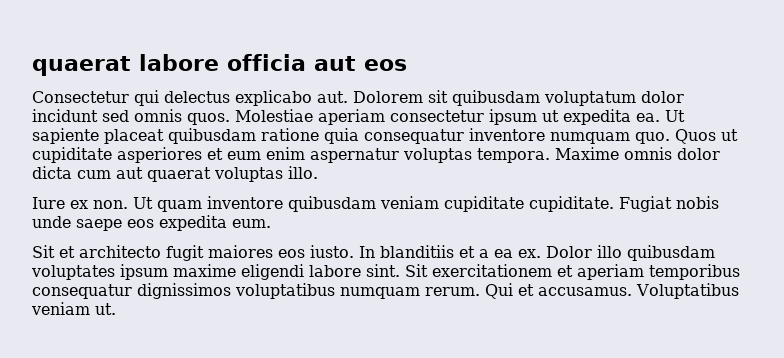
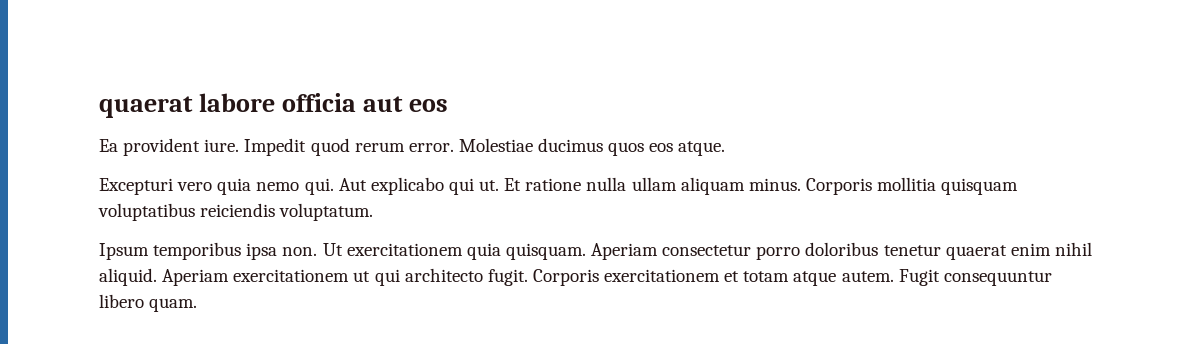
[32,90,684,106] [32,109,685,125] [32,128,738,144] [32,147,720,163] [32,166,318,182] [32,196,719,212] [32,215,271,231] [32,245,715,261] [31,264,740,280] [32,283,739,299] [31,302,116,315] Consectetur qui delectus explicabo aut. Dolorem sit quibusdam voluptatum dolor incidunt sed omnis quos. Molestiae aperiam consectetur ipsum ut expedita ea. Ut sapiente placeat quibusdam ratione quia consequatur inventore numquam quo. Quos ut cupiditate asperiores et eum enim aspernatur voluptas tempora. Maxime omnis dolor dicta cum aut quaerat voluptas illo. // Iure ex non. Ut quam inventore quibusdam veniam cupiditate cupiditate. Fugiat nobis unde saepe eos expedita eum. // Sit et architecto fugit maiores eos iusto. In blanditiis et a ea ex. Dolor illo quibusdam voluptates ipsum maxime eligendi labore sint. Sit exercitationem et aperiam temporibus consequatur dignissimos voluptatibus numquam rerum. Qui et accusamus. Voluptatibus veniam ut. -> [99,138,726,156] [99,177,1019,195] [98,203,374,221] [99,242,1092,260] [99,268,1052,286] [99,294,198,312] Ea provident iure. Impedit quod rerum error. Molestiae ducimus quos eos atque. // Excepturi vero quia nemo qui. Aut explicabo qui ut. Et ratione nulla ullam aliquam minus. Corporis mollitia quisquam voluptatibus reiciendis voluptatum. // Ipsum temporibus ipsa non. Ut exercitationem quia quisquam. Aperiam consectetur porro doloribus tenetur quaerat enim nihil aliquid. Aperiam exercitationem ut qui architecto fugit. Corporis exercitationem et totam atque autem. Fugit consequuntur libero quam.

